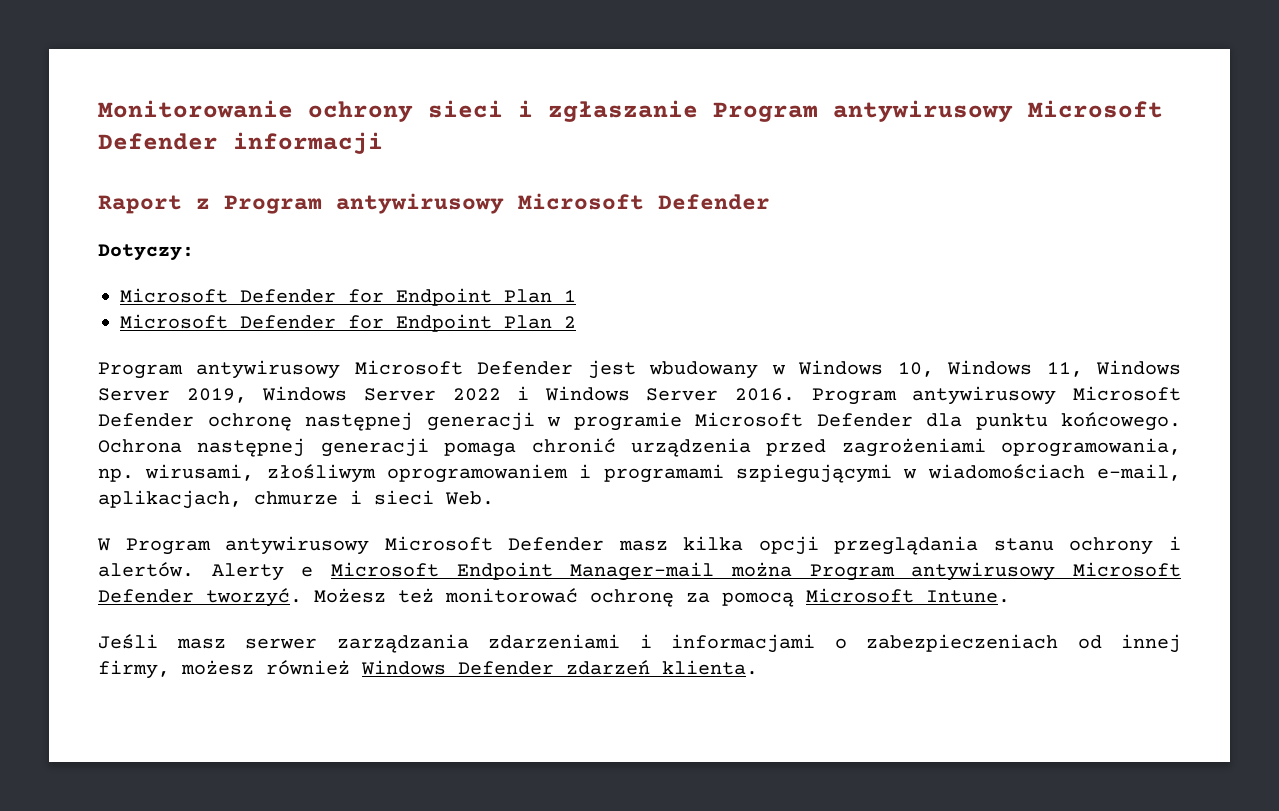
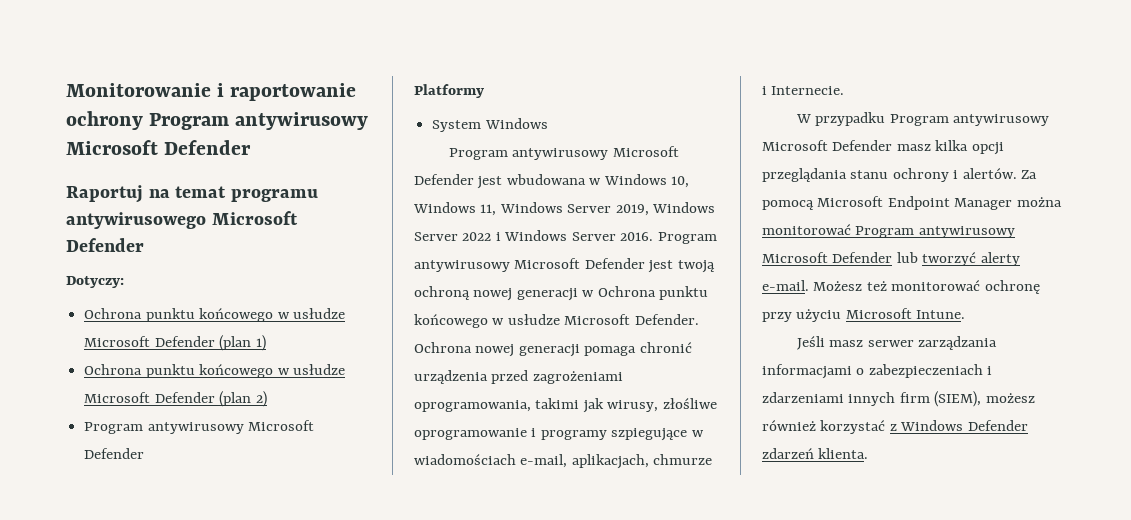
[308,100,1163,122] [98,132,383,154] [98,193,770,214] [98,244,194,261] [120,288,576,306] [120,314,576,332] [98,360,759,379] ochrony sieci i zgłaszanie Program antywirusowy Microsoft Defender informacji // Raport z Program antywirusowy Microsoft Defender // Dotyczy: // Microsoft Defender for Endpoint Plan 1 // Microsoft Defender for Endpoint Plan 2 // Program antywirusowy Microsoft Defender jest wbudowany -> [217,83,357,101] [66,111,369,130] [66,140,252,155] [66,185,319,203] [66,211,298,229] [66,238,144,252] [66,276,124,288] [84,308,345,322] [84,335,266,351] [84,364,345,378] [84,391,267,407] [84,420,315,434] [84,448,145,459] [414,84,484,98] [432,118,548,132] [448,146,679,160] [414,174,586,189] i raportowanie ochrony Program antywirusowy Microsoft Defender // Raportuj na temat programu antywirusowego Microsoft Defender // Dotyczy: // Ochrona punktu końcowego w usłudze Microsoft Defender (plan 1) // Ochrona punktu końcowego w usłudze Microsoft Defender (plan 2) // Program antywirusowy Microsoft Defender // Platformy // System Windows // Program antywirusowy Microsoft Defender jest wbudowana
[207,412,1181,431] [98,438,306,457] ochronę następnej generacji w programie Microsoft Defender dla punktu końcowego. Ochrona następnej -> [648,260,715,273] [414,286,709,301] [414,314,699,328] [414,342,515,357] jest twoją ochroną nowej generacji w Ochrona punktu końcowego w usłudze Microsoft Defender. Ochrona nowej
[98,464,892,483] np. wirusami, złośliwym oprogramowaniem i programami szpiegującymi -> [535,398,717,413] [414,428,688,441] takimi jak wirusy, złośliwe oprogramowanie i programy szpiegujące
[374,490,494,505] sieci Web. -> [771,86,845,95] Internecie.
(111, 544) none -> [815,112,886,126] przypadku
[211,562,1181,581] [98,588,302,607] Alerty e Microsoft Endpoint Manager-mail można Program antywirusowy Microsoft Defender tworzyć. -> [1021,170,1038,179] [762,196,1062,210] [762,224,1015,238] [762,252,1020,266] [762,280,809,291] Za pomocą Microsoft Endpoint Manager można monitorować Program antywirusowy Microsoft Defender lub tworzyć alerty e-mail.
[686,592,794,607] za pomocą -> [762,309,842,322] przy użyciu
[488,634,652,649] zdarzeniami i -> (998, 343) none
[1077,634,1181,653] [98,660,350,679] od innej firmy, możesz również -> [987,366,993,375] [762,391,1035,407] [762,420,897,434] i zdarzeniami innych firm (SIEM), możesz również korzystać z

